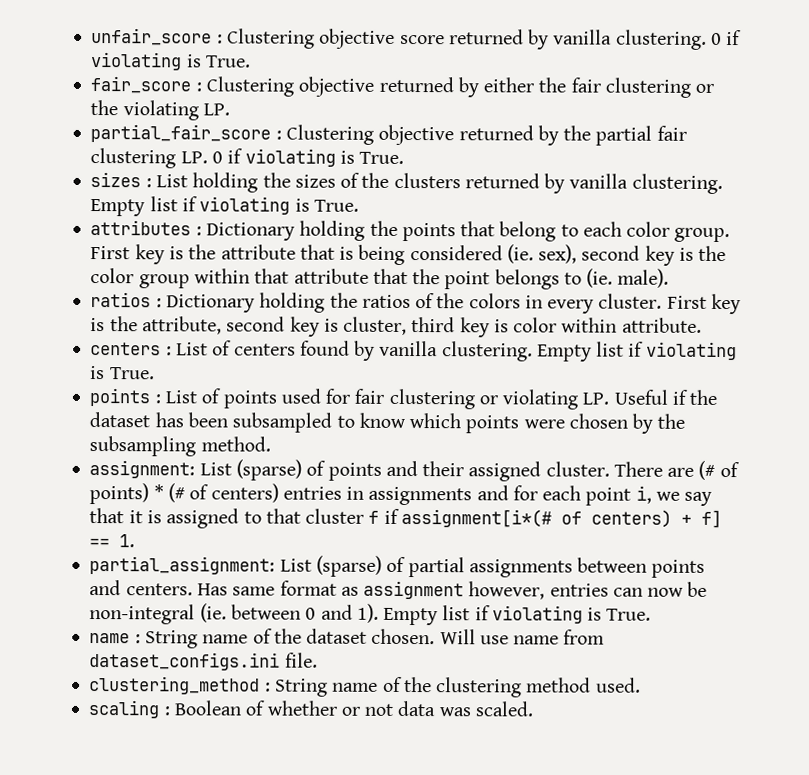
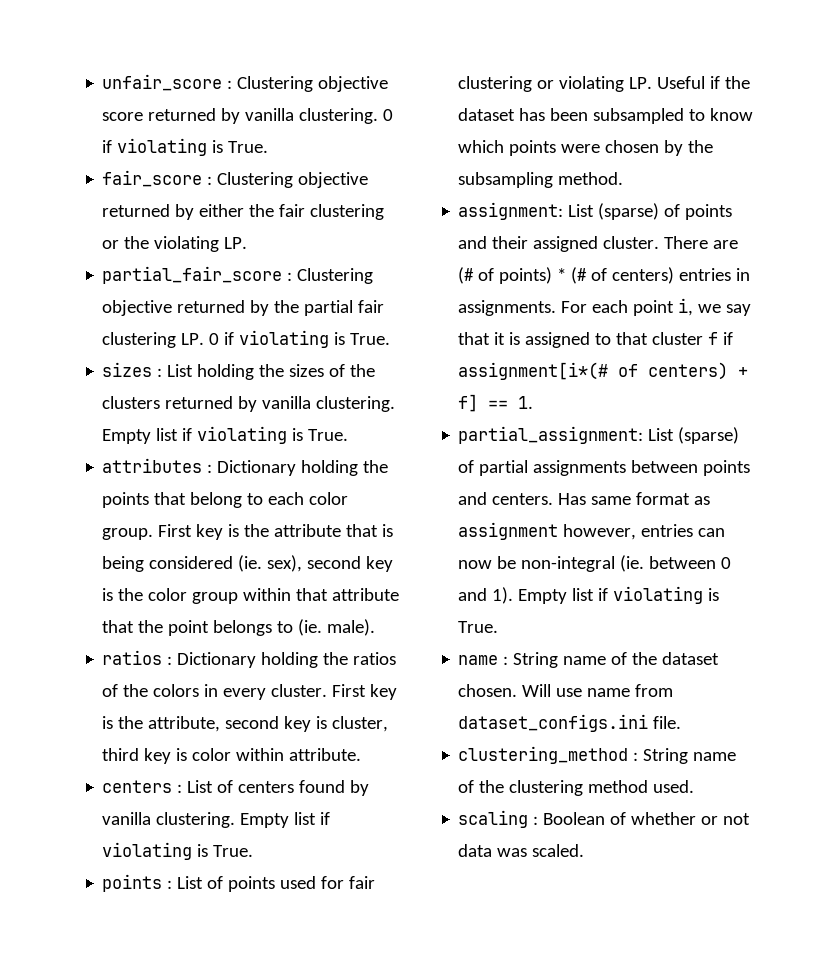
[368,485,538,506] assignments and for -> [458,300,588,316] assignments. For

